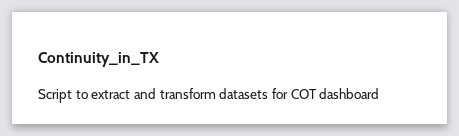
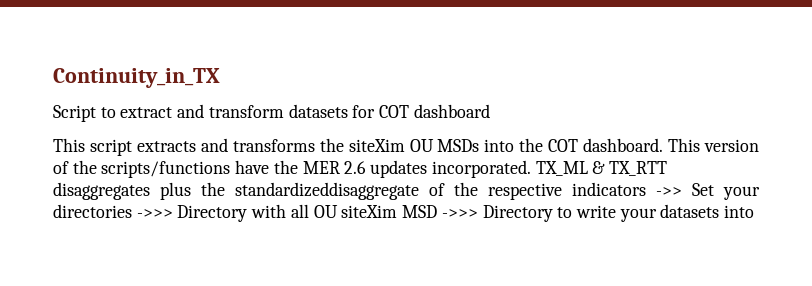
(380, 93) none -> [53,138,760,156] [53,160,667,178] [53,182,760,200] [53,204,755,222] // This script extracts and transforms the siteXim OU MSDs into the COT dashboard. This version of the scripts/functions have the MER 2.6 updates incorporated. TX_ML & TX_RTT disaggregates plus the standardizeddisaggregate of the respective indicators ->> Set your directories ->>> Directory with all OU siteXim MSD ->>> Directory to write your datasets into

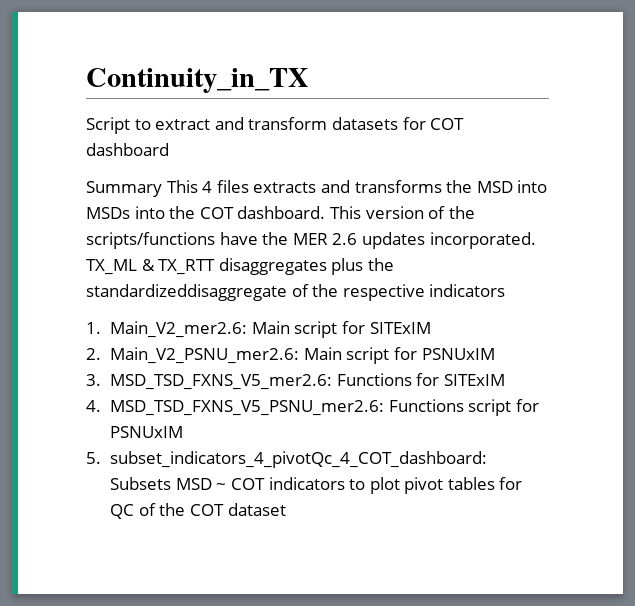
[53,138,132,156] This script -> [86,180,249,197] Summary This 4 files
[348,139,434,152] siteXim OU -> [476,180,548,193] MSD into
[656,183,760,200] [53,204,755,222] ->> Set your directories ->>> Directory with all OU siteXim MSD ->>> Directory to write your datasets into -> [86,321,431,338] [86,347,495,364] [86,373,505,390] [86,399,539,416] [110,426,184,438] [86,451,488,468] [110,477,523,494] [110,503,286,519] // 1. Main_V2_mer2.6: Main script for SITExIM // 2. Main_V2_PSNU_mer2.6: Main script for PSNUxIM // 3. MSD_TSD_FXNS_V5_mer2.6: Functions for SITExIM // 4. MSD_TSD_FXNS_V5_PSNU_mer2.6: Functions script for PSNUxIM // 5. subset_indicators_4_pivotQc_4_COT_dashboard: Subsets MSD ~ COT indicators to plot pivot tables for QC of the COT dataset

